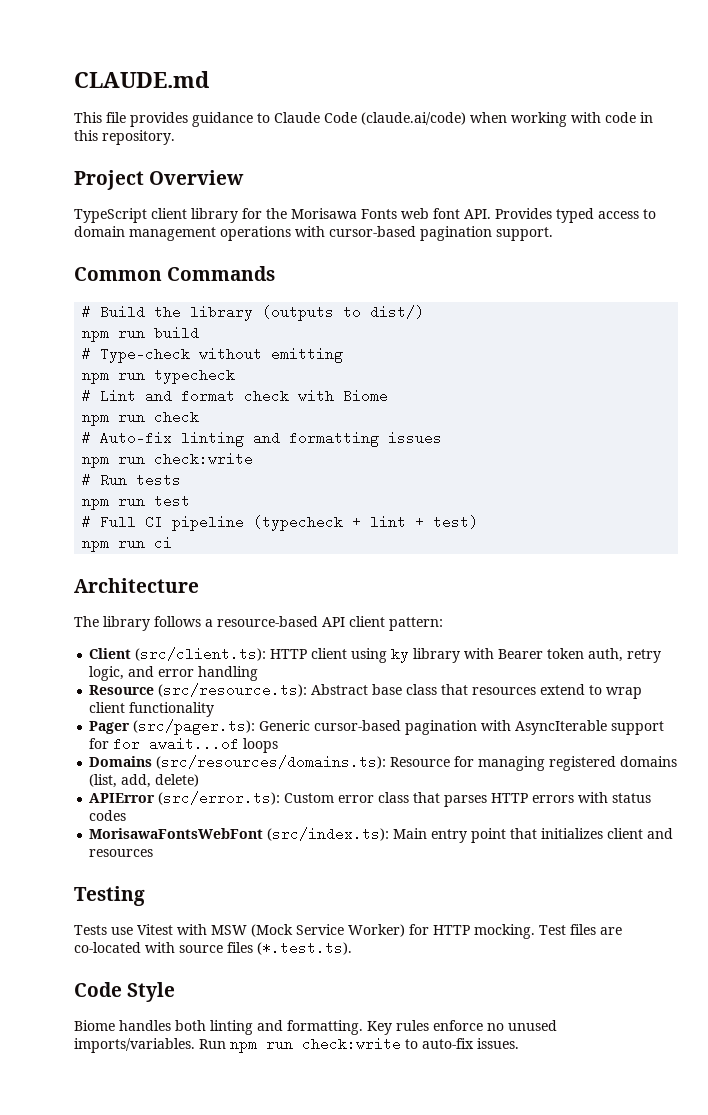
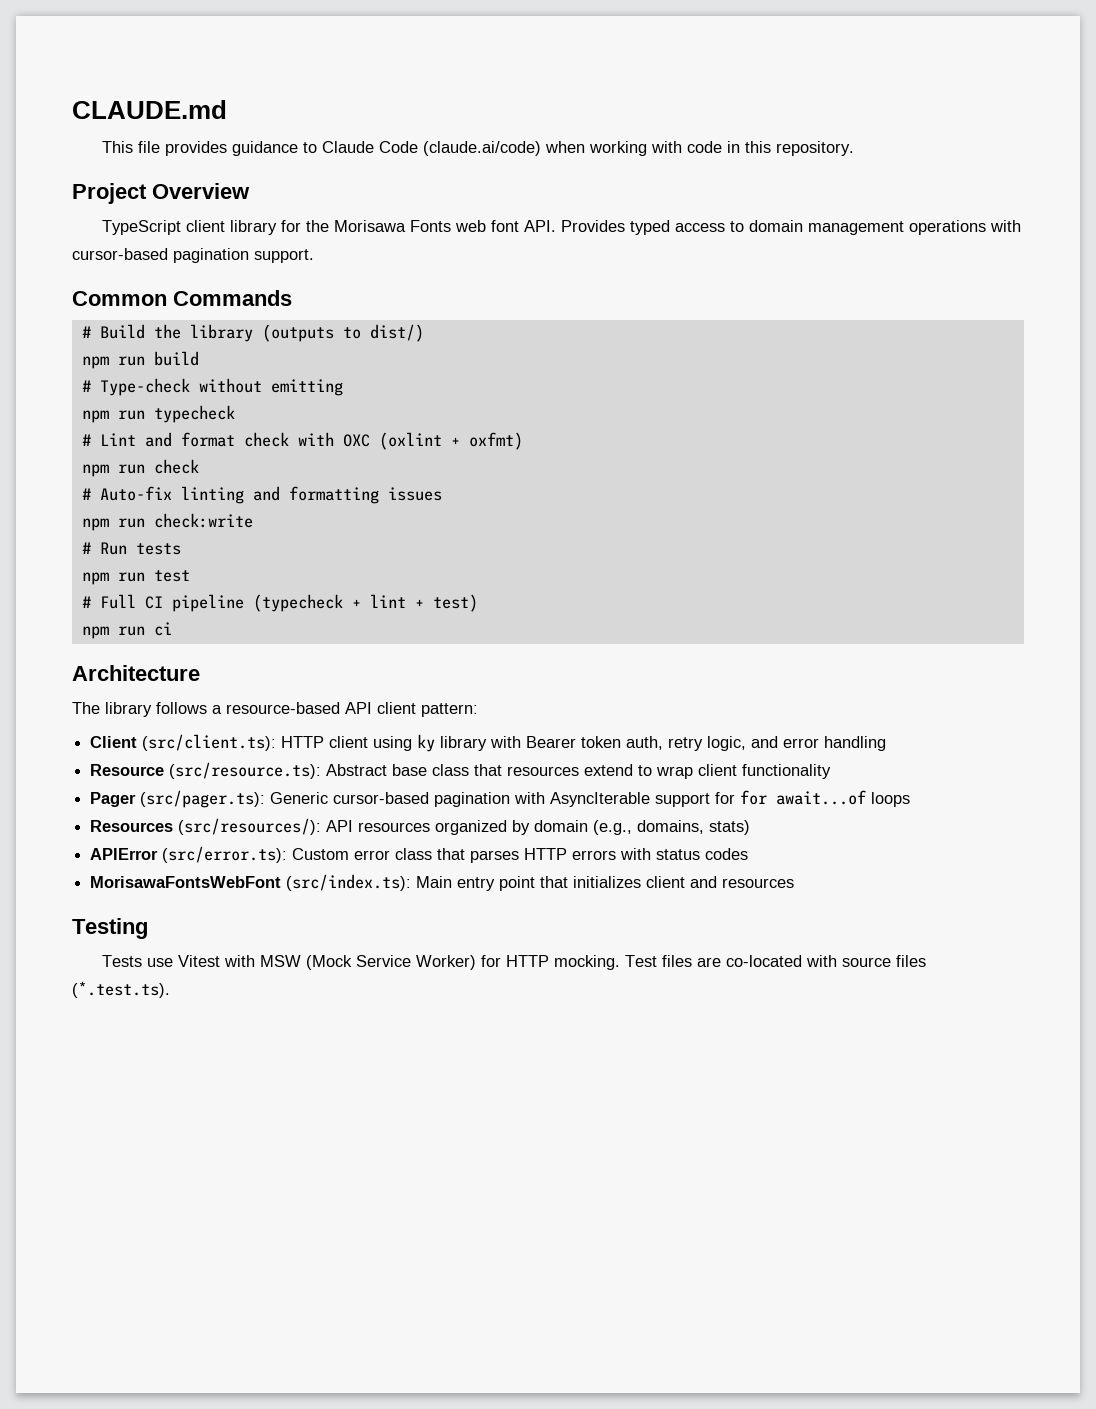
[343,389,389,403] Biome -> [342,432,523,450] OXC (oxlint + oxfmt)
[89,755,678,771] [89,774,200,788] Domains (src/resources/domains.ts): Resource for managing registered domains (list, add, delete) -> [90,818,751,835] Resources (src/resources/): API resources organized by domain (e.g., domains, stats)
[74,982,176,1002] [74,1020,557,1035] [74,1037,519,1053] // Code Style // Biome handles both linting and formatting. Key rules enforce no unused imports/variables. Run npm run check:write to auto-fix issues. -> (170, 989) none

